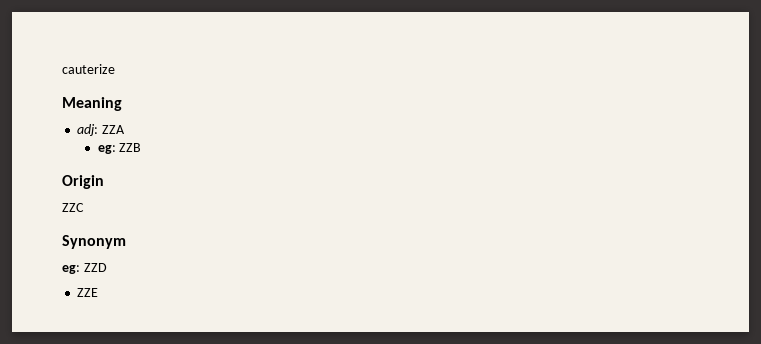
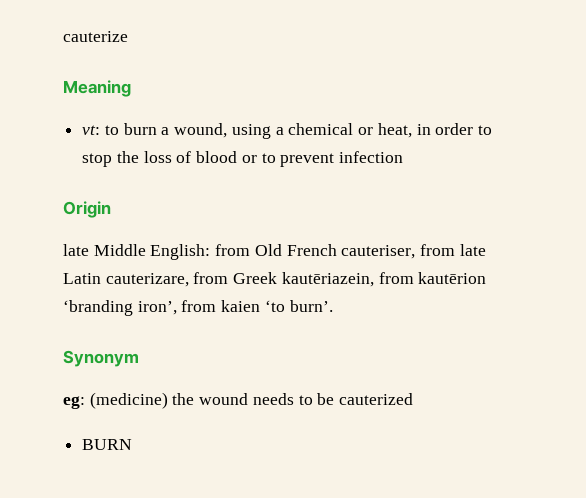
[77,124,126,136] [97,143,142,154] [62,175,104,189] [62,203,84,212] [62,235,126,249] [62,263,107,274] [77,288,99,297] adj: ZZA // eg: ZZB // Origin // ZZC // Synonym // eg: ZZD // ZZE -> [82,123,492,139] [82,151,404,167] [63,201,111,218] [63,244,486,260] [63,272,487,287] [63,300,333,316] [63,350,139,367] [63,392,414,409] [82,439,133,450] vt: to burn a wound, using a chemical or heat, in order to stop the loss of blood or to prevent infection // Origin // late Middle English: from Old French cauteriser, from late Latin cauterizare, from Greek kautēriazein, from kautērion ‘branding iron’, from kaien ‘to burn’. // Synonym // eg: (medicine) the wound needs to be cauterized // BURN

